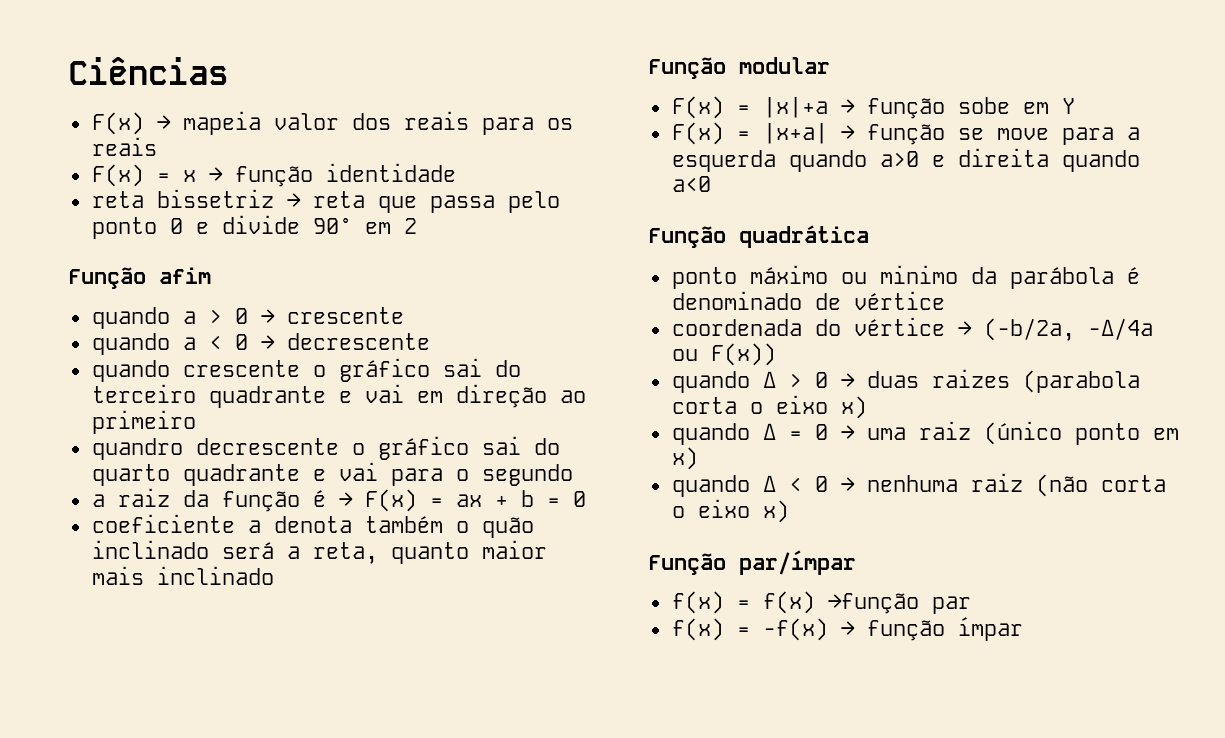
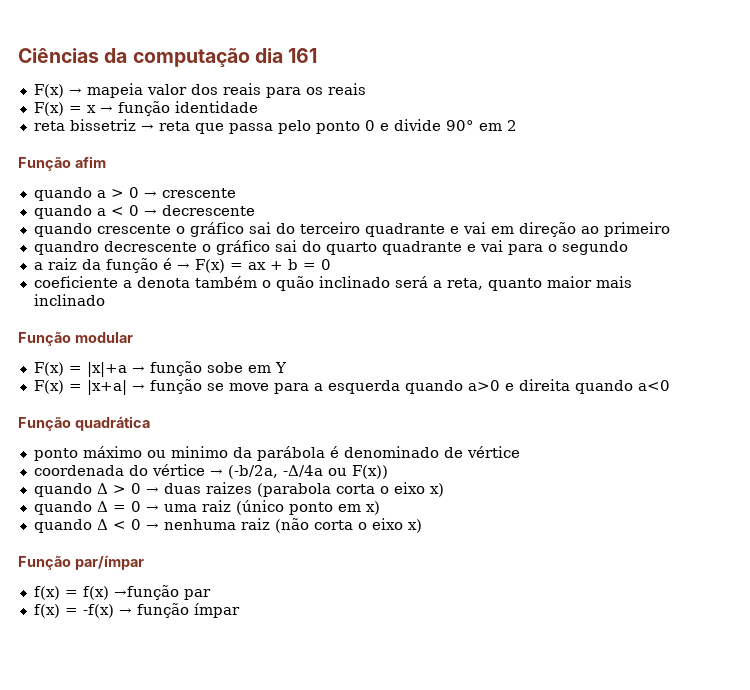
(228, 71) none -> [104,48,318,67] da computação dia 161

